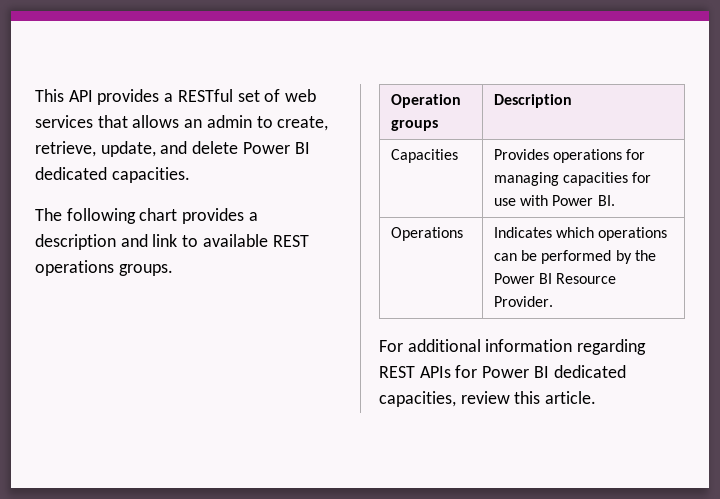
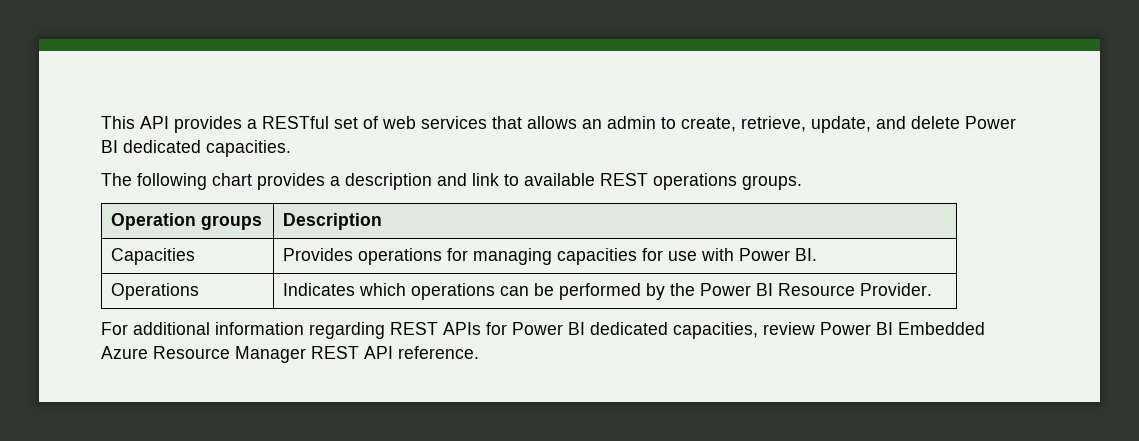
[514,391,597,404] this article. -> [820,322,985,335] [101,346,479,363] Power BI Embedded Azure Resource Manager REST API reference.

